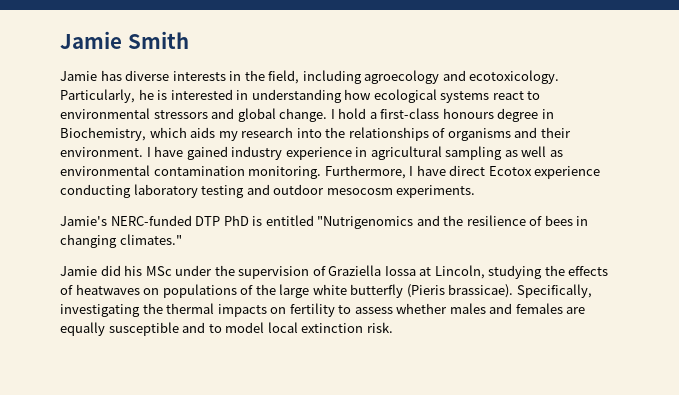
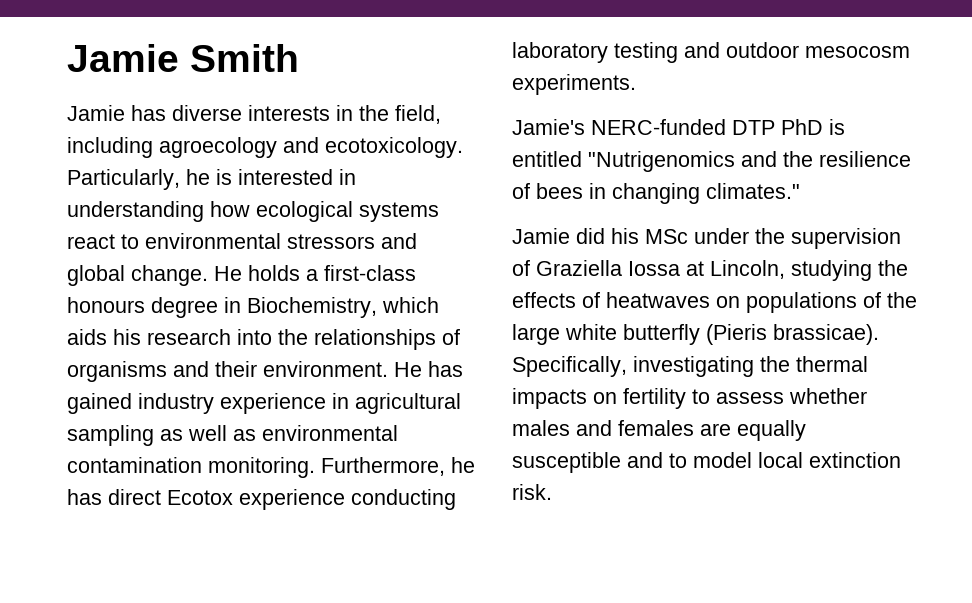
[330,108,367,119] I hold -> [214,265,300,281] He holds
[218,131,238,141] my -> [113,329,141,345] his
[146,146,184,157] I have -> [394,361,463,377] He has
[409,165,446,176] I have -> [451,457,475,473] [67,489,102,505] he has

